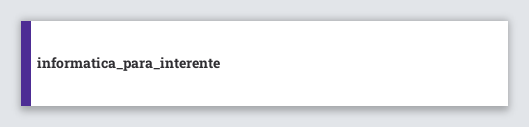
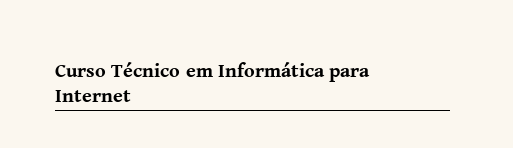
[37,57,220,71] informatica_para_interente -> [55,62,371,82] [55,90,131,102] Curso Técnico em Informática para Internet

